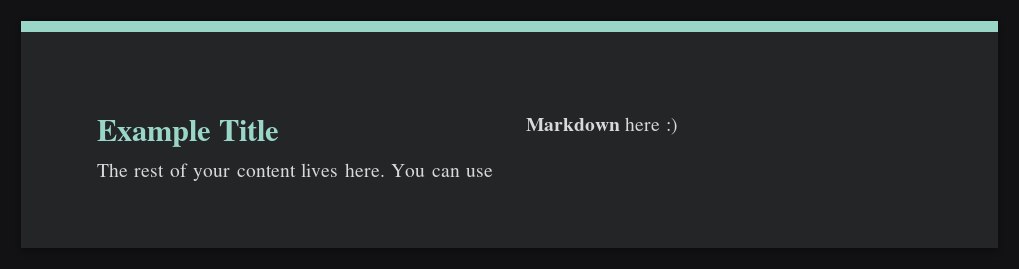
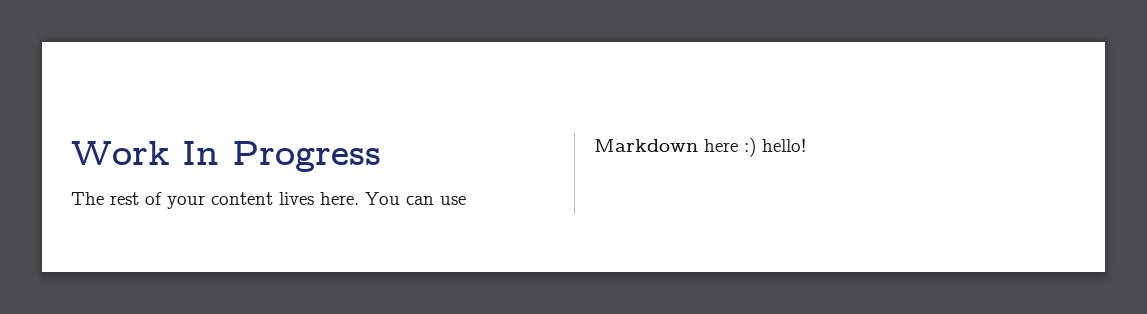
[97,120,280,147] Example Title -> [71,141,381,172] Work In Progress
(678, 126) none -> [762,138,806,152] hello!

